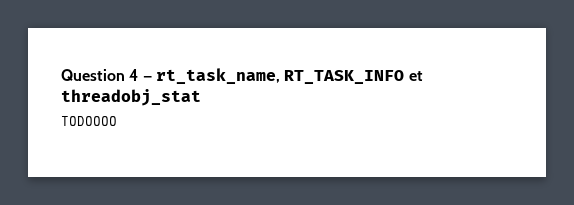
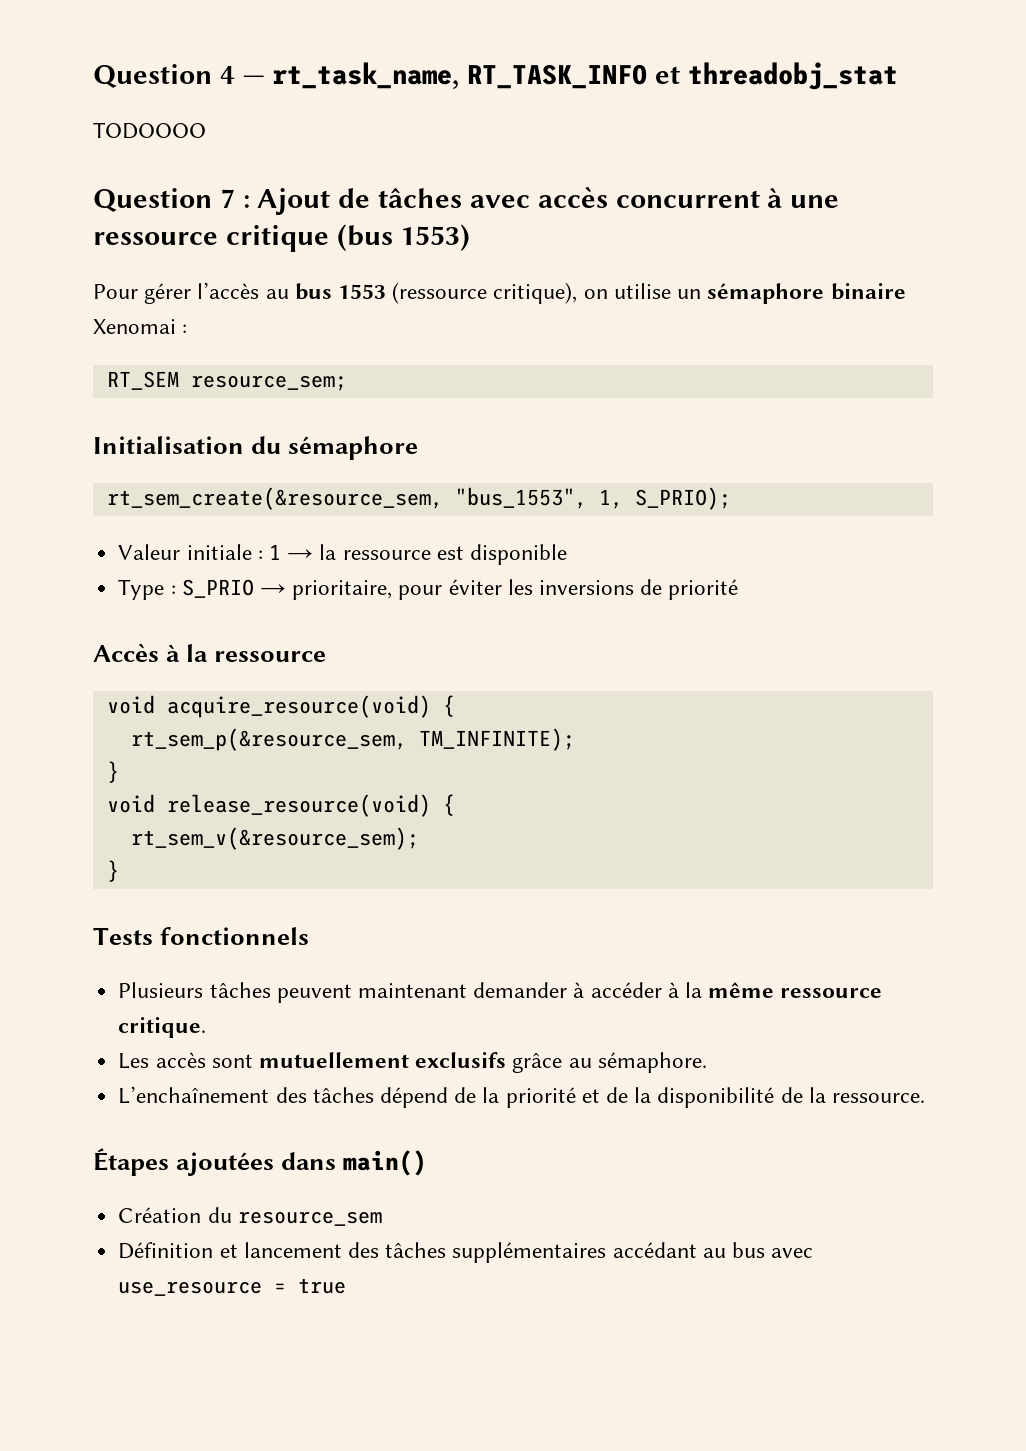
(117, 121) none -> [93,187,840,215] [93,224,471,252] [93,282,906,304] [93,319,188,334] [106,371,347,391] [93,436,419,460] [106,487,731,510] [118,544,567,565] [118,579,739,600] [93,643,327,662] [106,695,455,718] [130,728,575,751] [106,761,119,783] [106,794,455,817] [130,827,419,850] [106,860,119,882] [93,927,310,945] [118,982,883,1003] [118,1017,207,1038] [118,1052,707,1073] [118,1086,926,1108] [93,1148,428,1176] [118,1207,382,1226] [118,1242,814,1263] [118,1278,347,1296] // Question 7 : Ajout de tâches avec accès concurrent à une ressource critique (bus 1553) // Pour gérer l’accès au bus 1553 (ressource critique), on utilise un sémaphore binaire Xenomai : // RT_SEM resource_sem; // Initialisation du sémaphore // rt_sem_create(&resource_sem, "bus_1553", 1, S_PRIO); // Valeur initiale : 1 → la ressource est disponible // Type : S_PRIO → prioritaire, pour éviter les inversions de priorité // Accès à la ressource // void acquire_resource(void) { // rt_sem_p(&resource_sem, TM_INFINITE); // } // void release_resource(void) { // rt_sem_v(&resource_sem); // } // Tests fonctionnels // Plusieurs tâches peuvent maintenant demander à accéder à la même ressource critique. // Les accès sont mutuellement exclusifs grâce au sémaphore. // L’enchaînement des tâches dépend de la priorité et de la disponibilité de la ressource. // Étapes ajoutées dans main() // Création du resource_sem // Définition et lancement des tâches supplémentaires accédant au bus avec use_resource = true

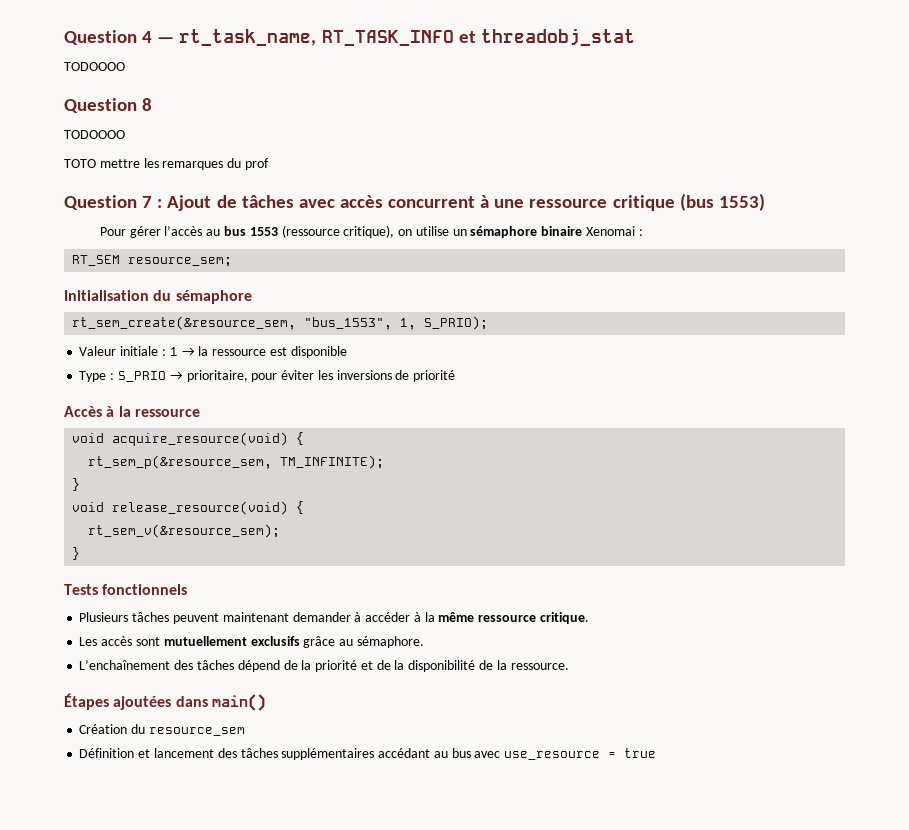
(206, 130) none -> [64,98,153,113] [64,130,125,139] [64,158,269,170] // Question 8 // TODOOOO // TOTO mettre les remarques du prof

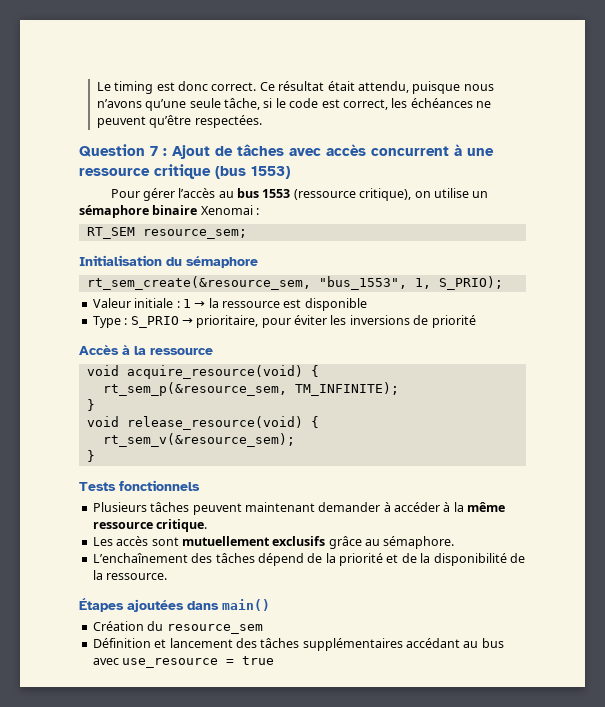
[64,28,635,46] [64,62,125,71] [64,98,153,113] [64,130,125,139] [64,158,269,170] Question 4 — rt_task_name, RT_TASK_INFO et threadobj_stat // TODOOOO // Question 8 // TODOOOO // TOTO mettre les remarques du prof -> [96,81,494,94] [96,98,492,111] [96,115,262,128] Le timing est donc correct. Ce résultat était attendu, puisque nous n’avons qu’une seule tâche, si le code est correct, les échéances ne peuvent qu’être respectées.

